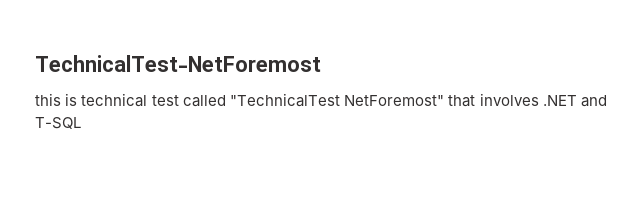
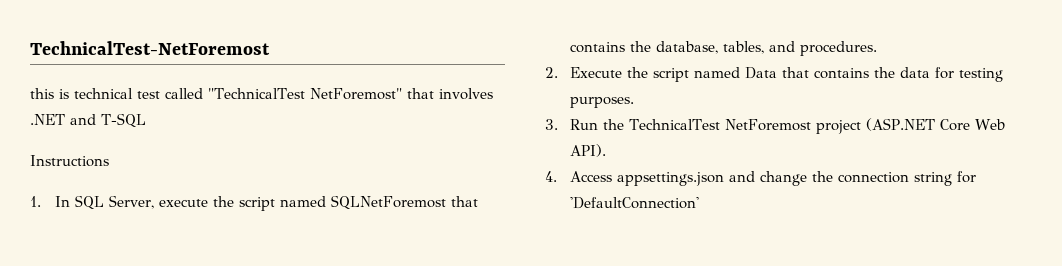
(81, 123) none -> [30,155,109,167] [30,195,478,211] [569,41,877,56] [545,67,1003,82] [569,97,634,108] [545,118,1005,134] [569,144,606,157] [545,171,976,186] [569,197,699,209] // Instructions // 1. In SQL Server, execute the script named SQLNetForemost that contains the database, tables, and procedures. // 2. Execute the script named Data that contains the data for testing purposes. // 3. Run the TechnicalTest NetForemost project (ASP.NET Core Web API). // 4. Access appsettings.json and change the connection string for 'DefaultConnection'

